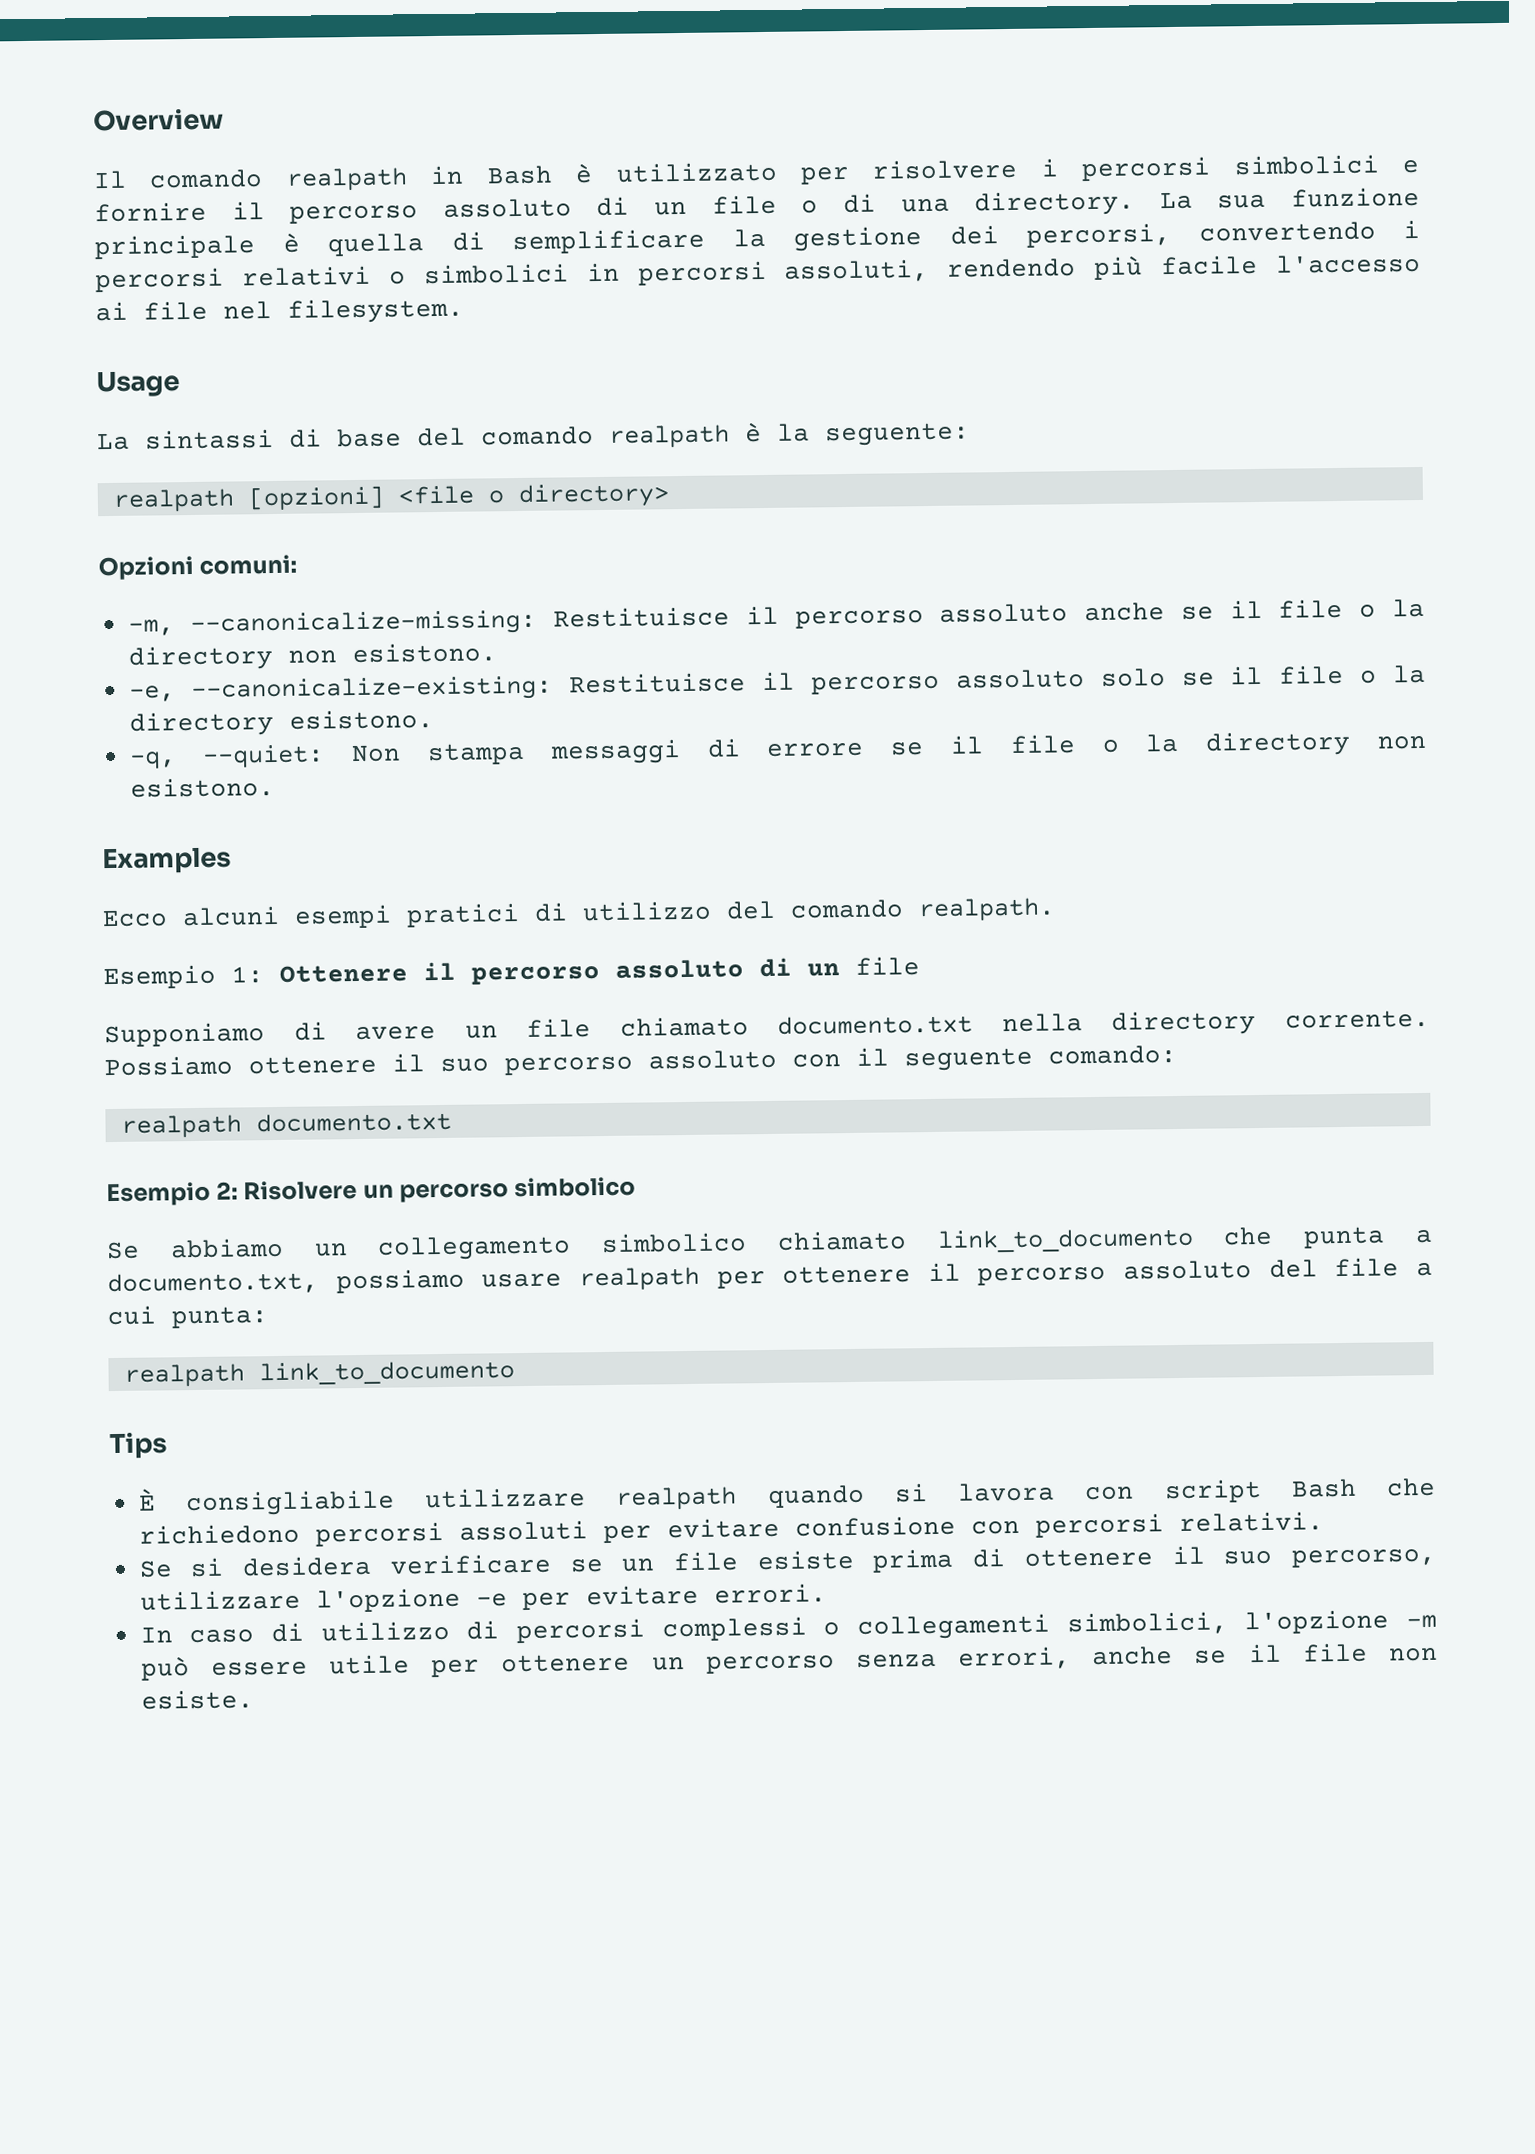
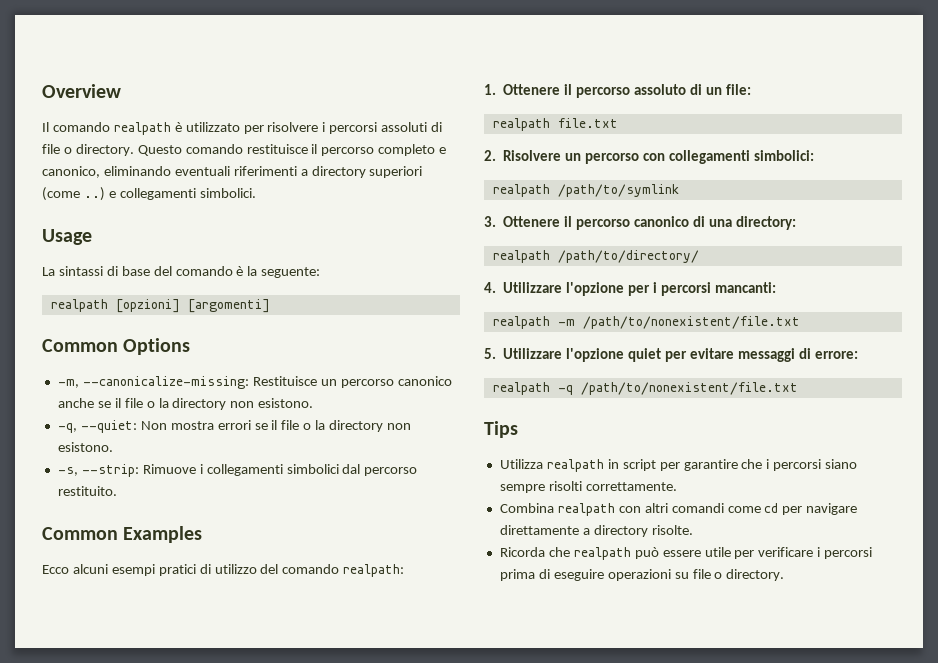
[430,165,553,185] in Bash -> (171, 128) none
[1233,154,1420,176] [94,186,1420,224] [94,219,1420,260] [95,253,1421,293] [95,297,464,324] simbolici e fornire il percorso assoluto di un file o di una directory. La sua funzione principale è quella di semplificare la gestione dei percorsi, convertendo i percorsi relativi o simbolici in percorsi assoluti, rendendo più facile l'accesso ai file nel filesystem. -> [381,122,443,132] [42,144,447,156] [42,166,423,178] [42,187,256,201] assoluti di file o directory. Questo comando restituisce il percorso completo e canonico, eliminando eventuali riferimenti a directory superiori (come ..) e collegamenti simbolici.
[609,424,730,448] realpath -> (233, 271) none
[397,483,670,509] [98,554,298,581] <file o directory> // Opzioni comuni: -> [187,299,270,313] [42,338,191,355] [argomenti] // Common Options
[745,603,1069,629] il percorso assoluto -> [320,376,452,388] un percorso canonico
[128,664,1426,704] [128,709,434,737] // -e, --canonicalize-existing: Restituisce il percorso assoluto solo se il file o la directory esistono. -> (314, 403) none
[427,730,1427,766] [129,777,275,798] stampa messaggi di errore se il file o la directory non esistono. // -> [170,420,412,432] [57,442,113,452] [57,464,418,477] [57,486,117,496] [42,527,118,540] mostra errori se il file o la directory non esistono. // -s, --strip: Rimuove i collegamenti simbolici dal percorso restituito. // Common
[918,897,1056,922] [103,964,264,990] realpath. // Esempio 1: -> [343,564,405,577] [484,84,496,95] realpath: // 1.
[855,956,920,976] [104,1009,1430,1048] [104,1044,1177,1077] [120,1111,452,1138] [106,1176,637,1207] [106,1226,1434,1261] [107,1257,1434,1296] [107,1305,269,1329] [123,1360,515,1387] [109,1432,167,1460] [137,1477,1436,1517] [138,1511,1324,1547] [138,1545,1437,1578] [139,1583,827,1613] [139,1609,1437,1644] [140,1642,1439,1681] [140,1689,254,1710] file // Supponiamo di avere un file chiamato documento.txt nella directory corrente. Possiamo ottenere il suo percorso assoluto con il seguente comando: // realpath documento.txt // Esempio 2: Risolvere un percorso simbolico // Se abbiamo un collegamento simbolico chiamato link_to_documento che punta a documento.txt, possiamo usare realpath per ottenere il percorso assoluto del file a cui punta: // realpath link_to_documento // Tips // È consigliabile utilizzare realpath quando si lavora con script Bash che richiedono percorsi assoluti per evitare confusione con percorsi relativi. // Se si desidera verificare se un file esiste prima di ottenere il suo percorso, utilizzare l'opzione -e per evitare errori. // In caso di utilizzo di percorsi complessi o collegamenti simbolici, l'opzione -m può essere utile per ottenere un percorso senza errori, anche se il file non esiste. -> [725,84,751,95] [492,118,618,131] [484,150,814,164] [492,184,679,197] [484,216,796,230] [492,250,699,263] [484,282,776,296] [492,316,800,329] [484,348,858,362] [492,382,798,395] [484,421,518,438] [499,459,858,472] [499,481,677,493] [499,503,858,516] [499,525,693,537] [499,547,873,560] [499,569,785,581] file: // realpath file.txt // 2. Risolvere un percorso con collegamenti simbolici: // realpath /path/to/symlink // 3. Ottenere il percorso canonico di una directory: // realpath /path/to/directory/ // 4. Utilizzare l'opzione per i percorsi mancanti: // realpath -m /path/to/nonexistent/file.txt // 5. Utilizzare l'opzione quiet per evitare messaggi di errore: // realpath -q /path/to/nonexistent/file.txt // Tips // Utilizza realpath in script per garantire che i percorsi siano sempre risolti correttamente. // Combina realpath con altri comandi come cd per navigare direttamente a directory risolte. // Ricorda che realpath può essere utile per verificare i percorsi prima di eseguire operazioni su file o directory.

